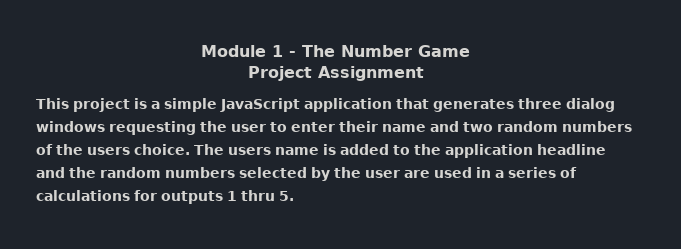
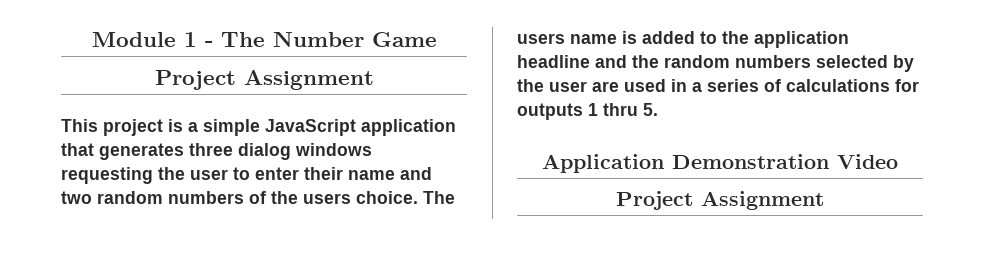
(294, 196) none -> [542,154,898,173] [616,191,824,210] // Application Demonstration Video // Project Assignment

